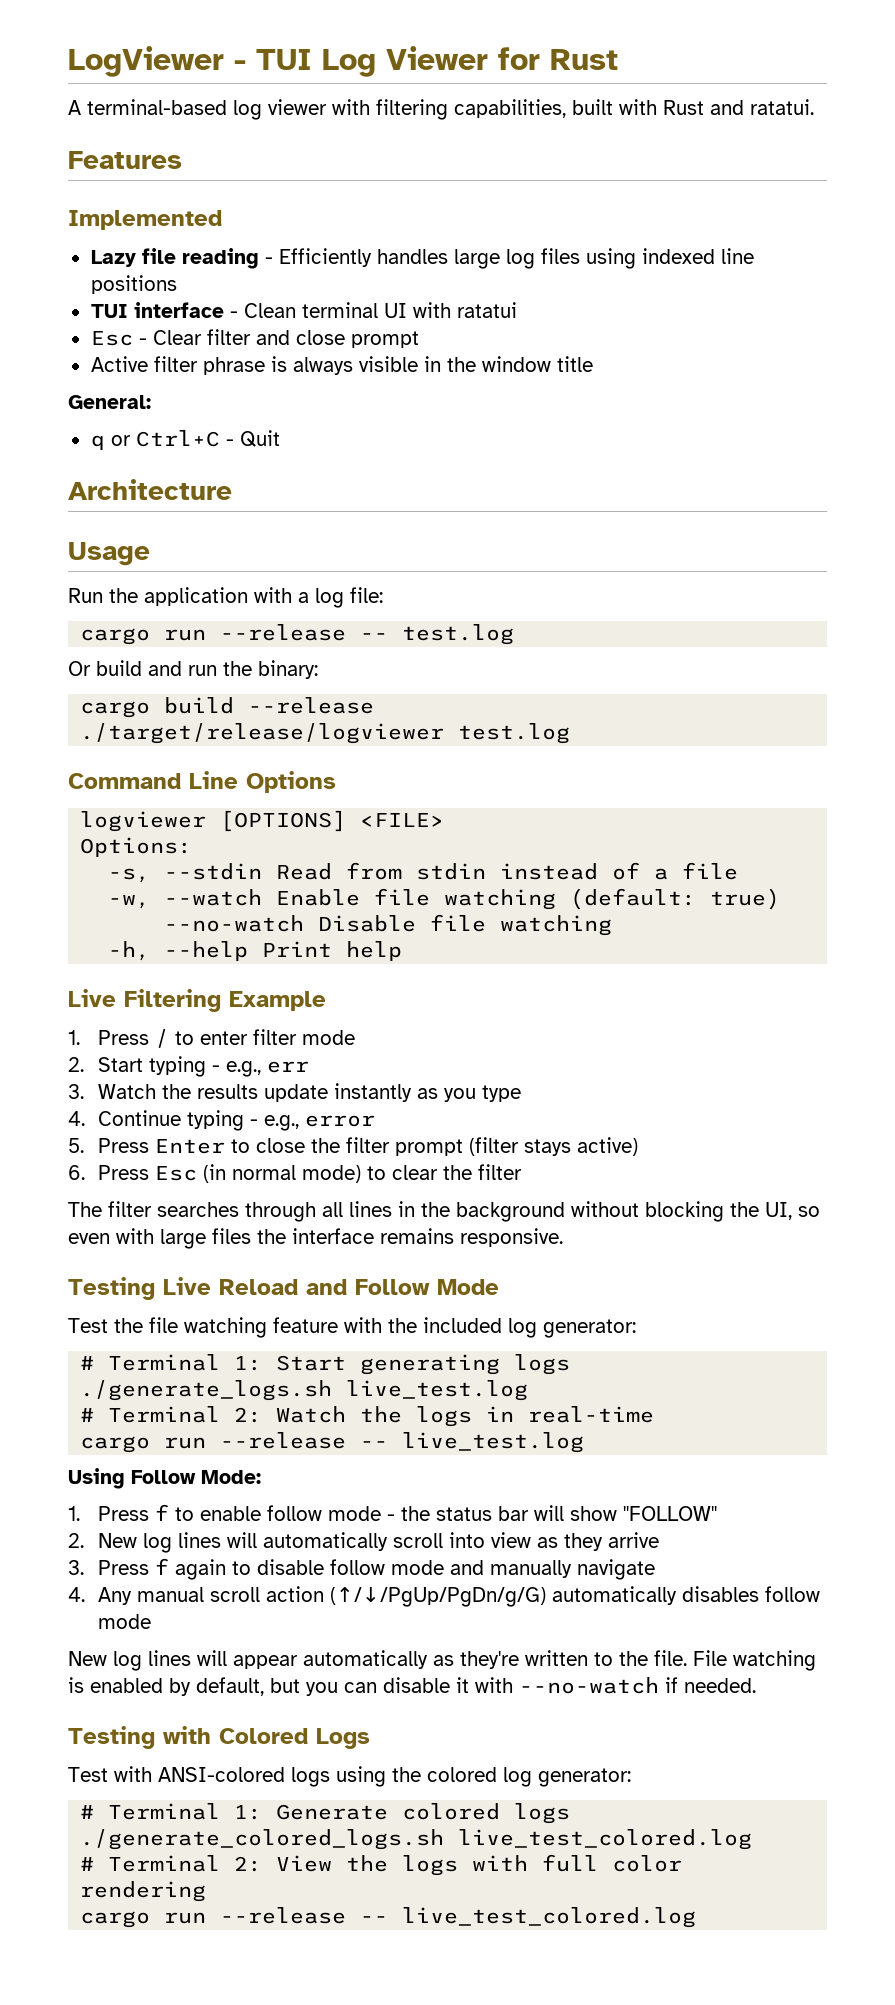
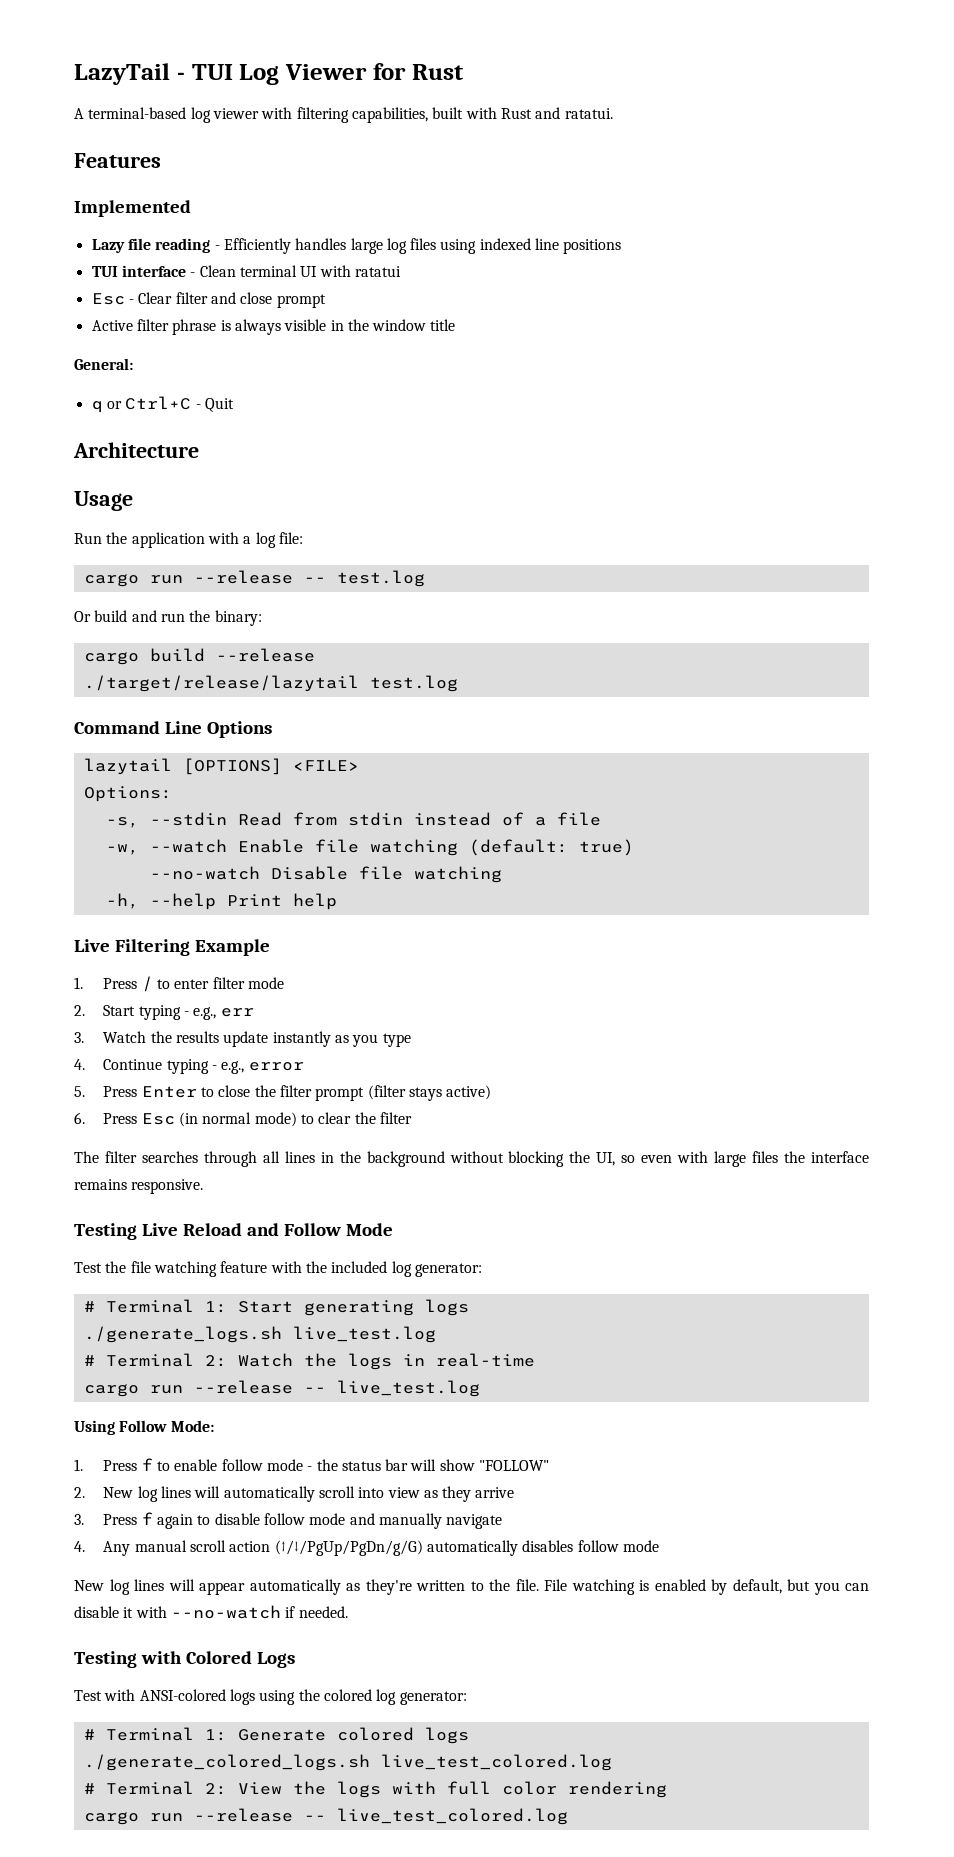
[68,46,224,77] LogViewer -> [74,63,170,85] LazyTail
[80,723,445,744] ./target/release/logviewer -> [83,675,359,692] ./target/release/lazytail
[80,811,207,832] logviewer -> [83,758,172,775] lazytail

